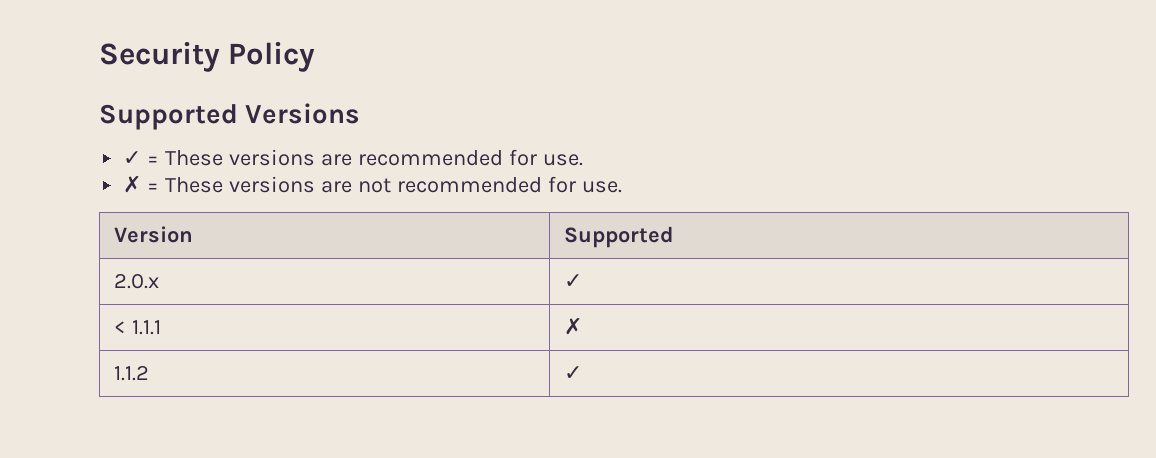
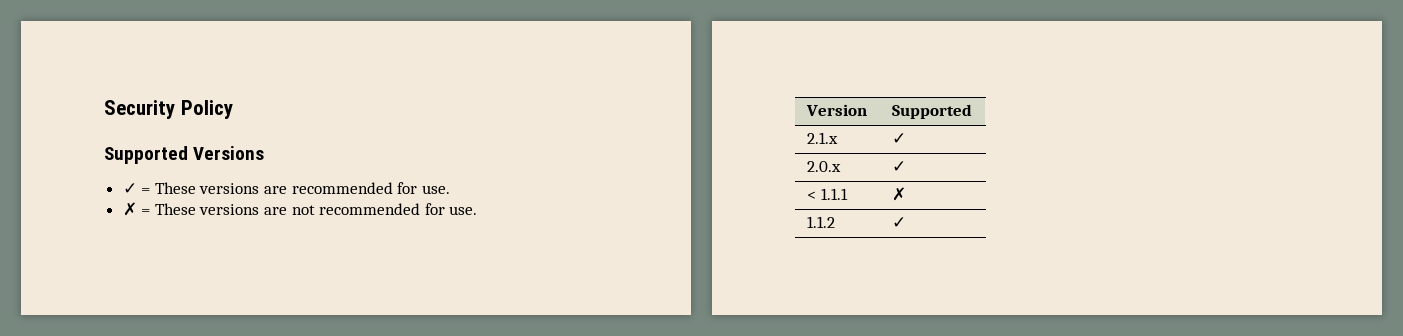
(674, 237) none -> [807,132,839,144] [892,133,907,144] // 2.1.x | ✓

